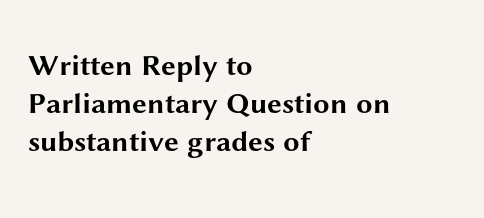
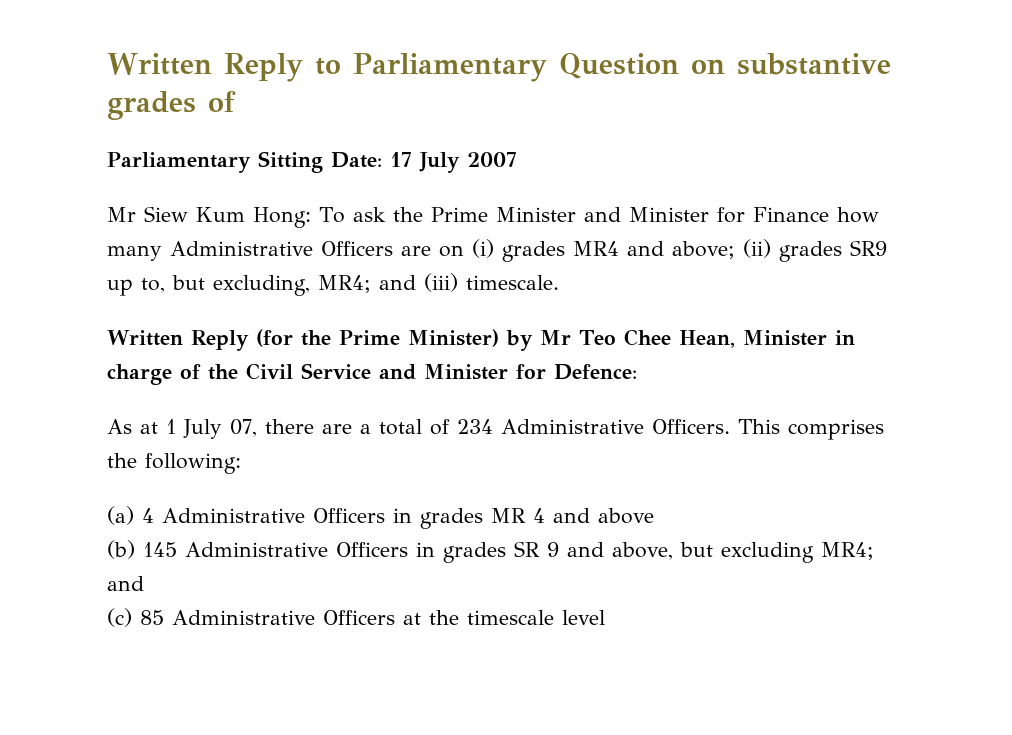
(313, 141) none -> [107,151,517,173] [107,206,879,228] [107,239,887,262] [107,273,559,296] [107,329,855,351] [107,363,637,385] [107,419,884,440] [107,453,241,474] [107,506,654,529] [107,540,874,563] [107,576,144,591] [107,608,605,627] // Parliamentary Sitting Date: 17 July 2007 // Mr Siew Kum Hong: To ask the Prime Minister and Minister for Finance how many Administrative Officers are on (i) grades MR4 and above; (ii) grades SR9 up to, but excluding, MR4; and (iii) timescale. // Written Reply (for the Prime Minister) by Mr Teo Chee Hean, Minister in charge of the Civil Service and Minister for Defence: // As at 1 July 07, there are a total of 234 Administrative Officers. This comprises the following: // (a) 4 Administrative Officers in grades MR 4 and above // (b) 145 Administrative Officers in grades SR 9 and above, but excluding MR4; and // (c) 85 Administrative Officers at the timescale level

